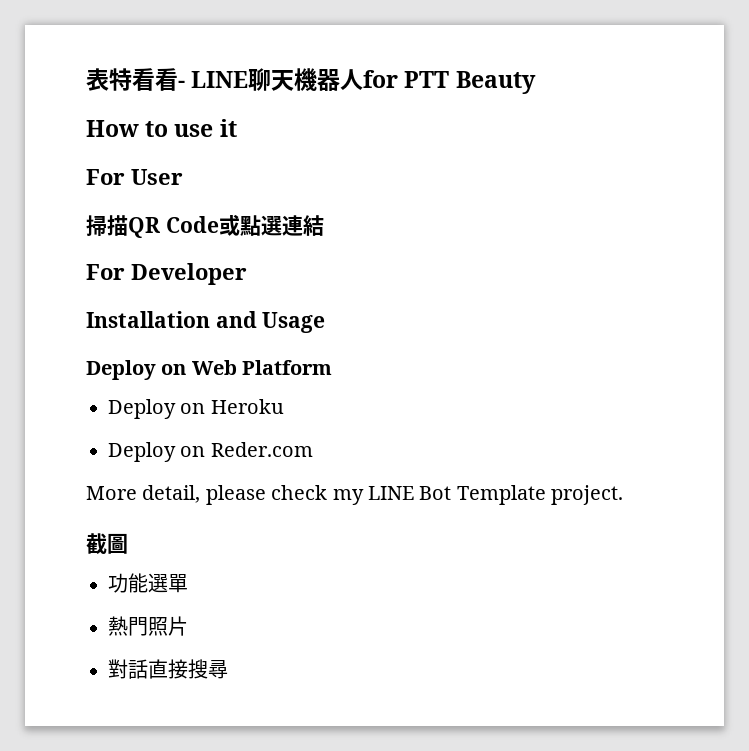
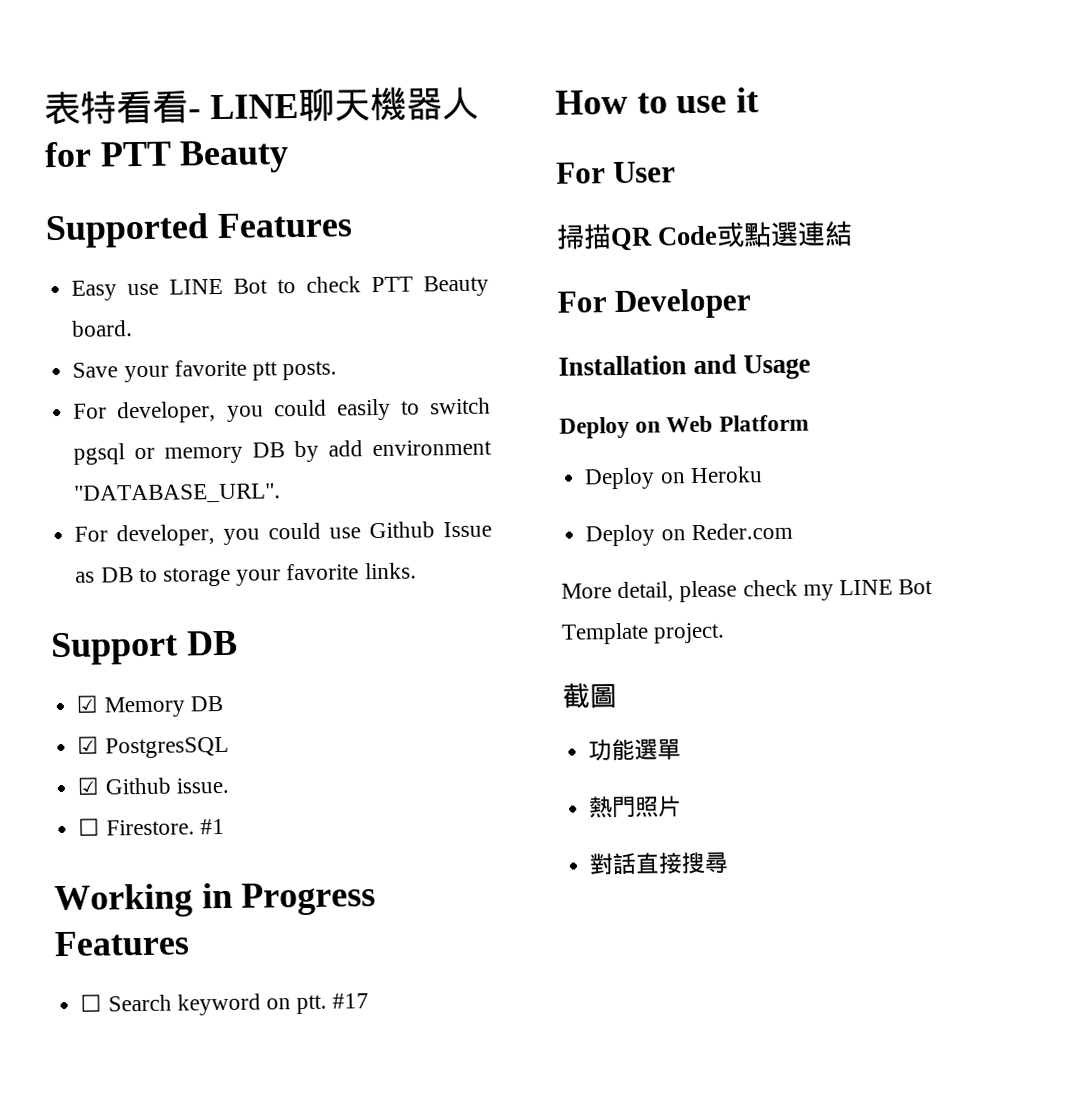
(536, 82) none -> [45,212,352,249] [71,275,489,301] [72,320,134,337] [72,359,338,383] [73,397,491,424] [73,439,492,465] [74,483,282,504] [74,521,492,547] [75,562,417,587] [50,630,238,666] [76,695,223,718] [77,736,229,759] [77,777,229,795] [78,818,225,836] [54,882,377,919] [54,930,189,957] [80,993,370,1016] // Supported Features // Easy use LINE Bot to check PTT Beauty board. // Save your favorite ptt posts. // For developer, you could easily to switch pgsql or memory DB by add environment "DATABASE_URL". // For developer, you could use Github Issue as DB to storage your favorite links. // Support DB // ☑ Memory DB // ☑ PostgresSQL // ☑ Github issue. // ☐ Firestore. #1 // Working in Progress Features // ☐ Search keyword on ptt. #17

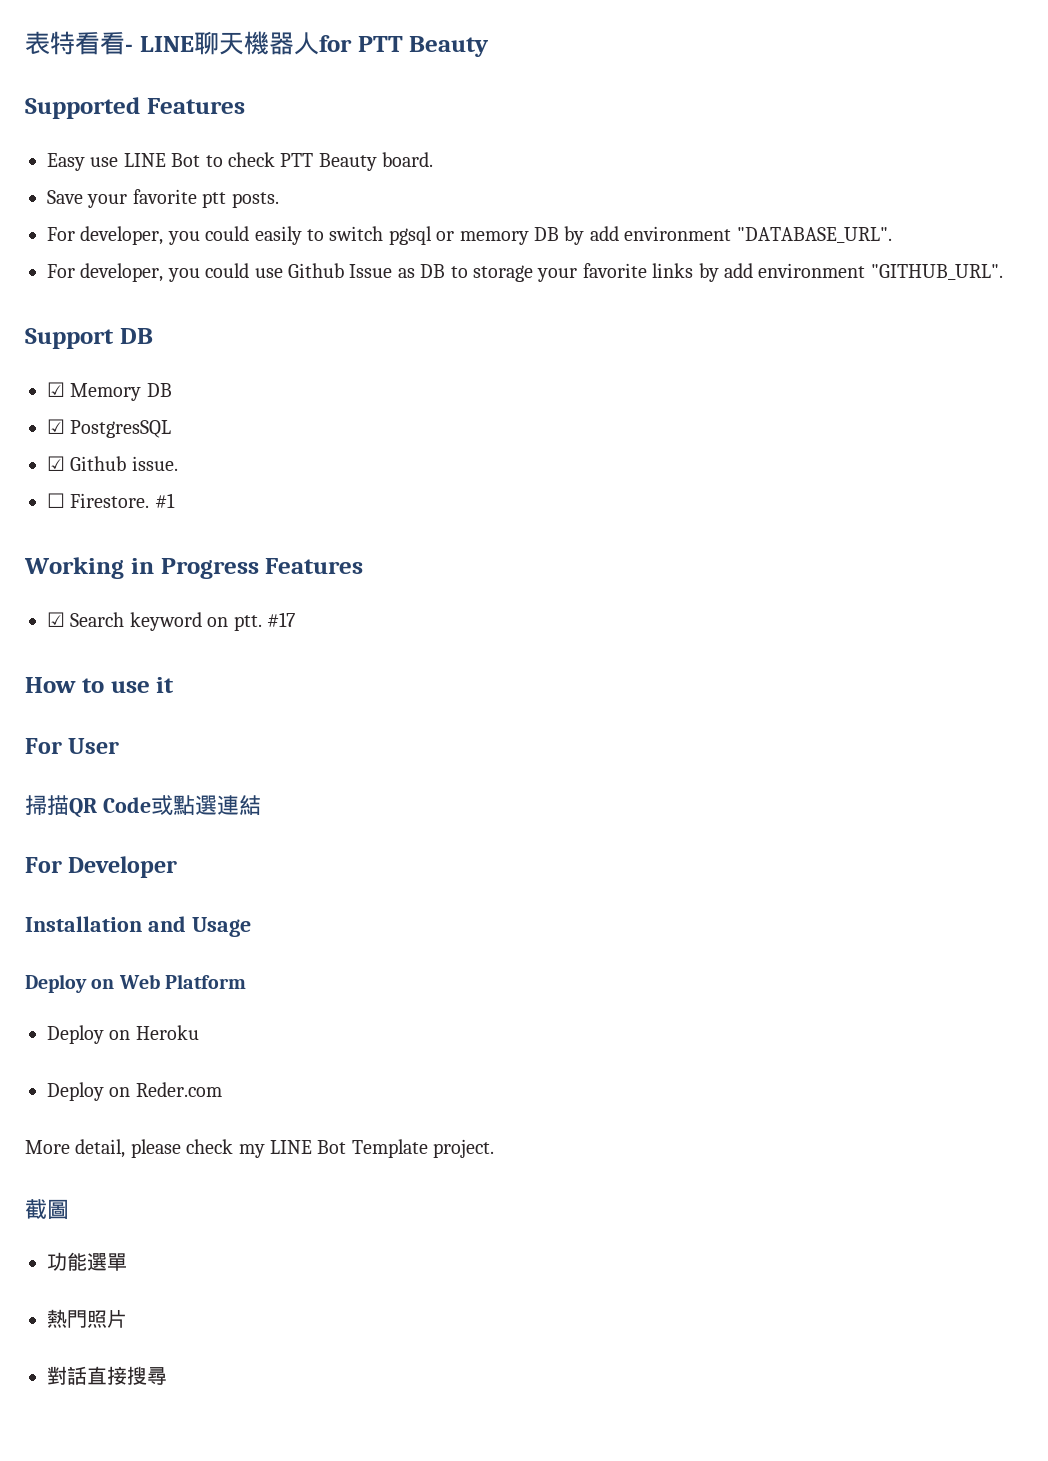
[364,562,417,580] links. -> [652,263,1003,282] links by add environment "GITHUB_URL".
[80,994,103,1012] ☐ -> [47,612,65,627] ☑

